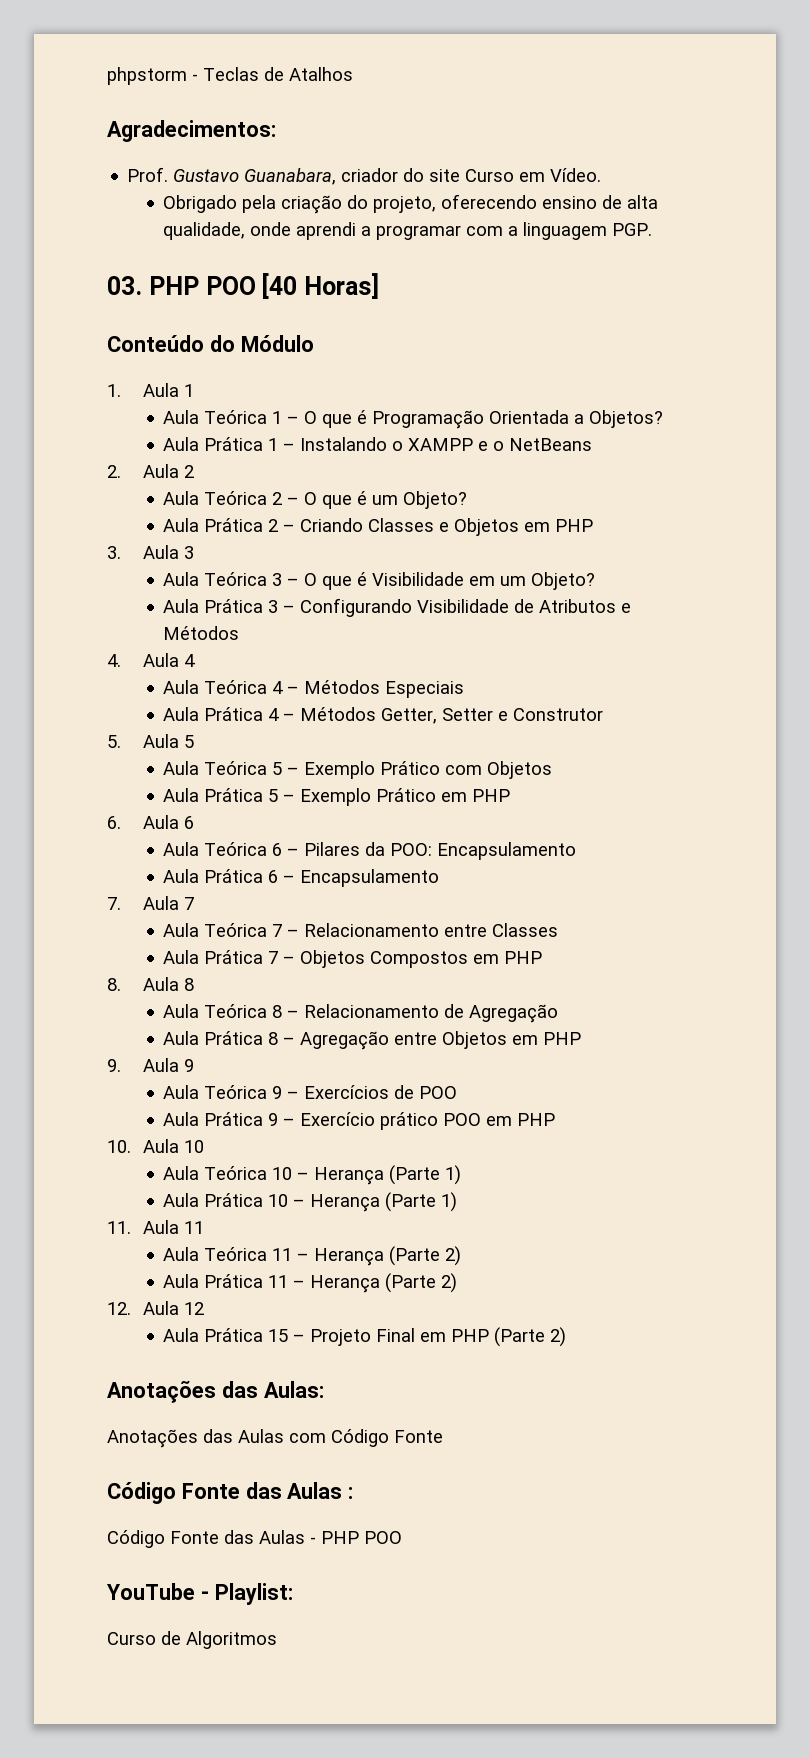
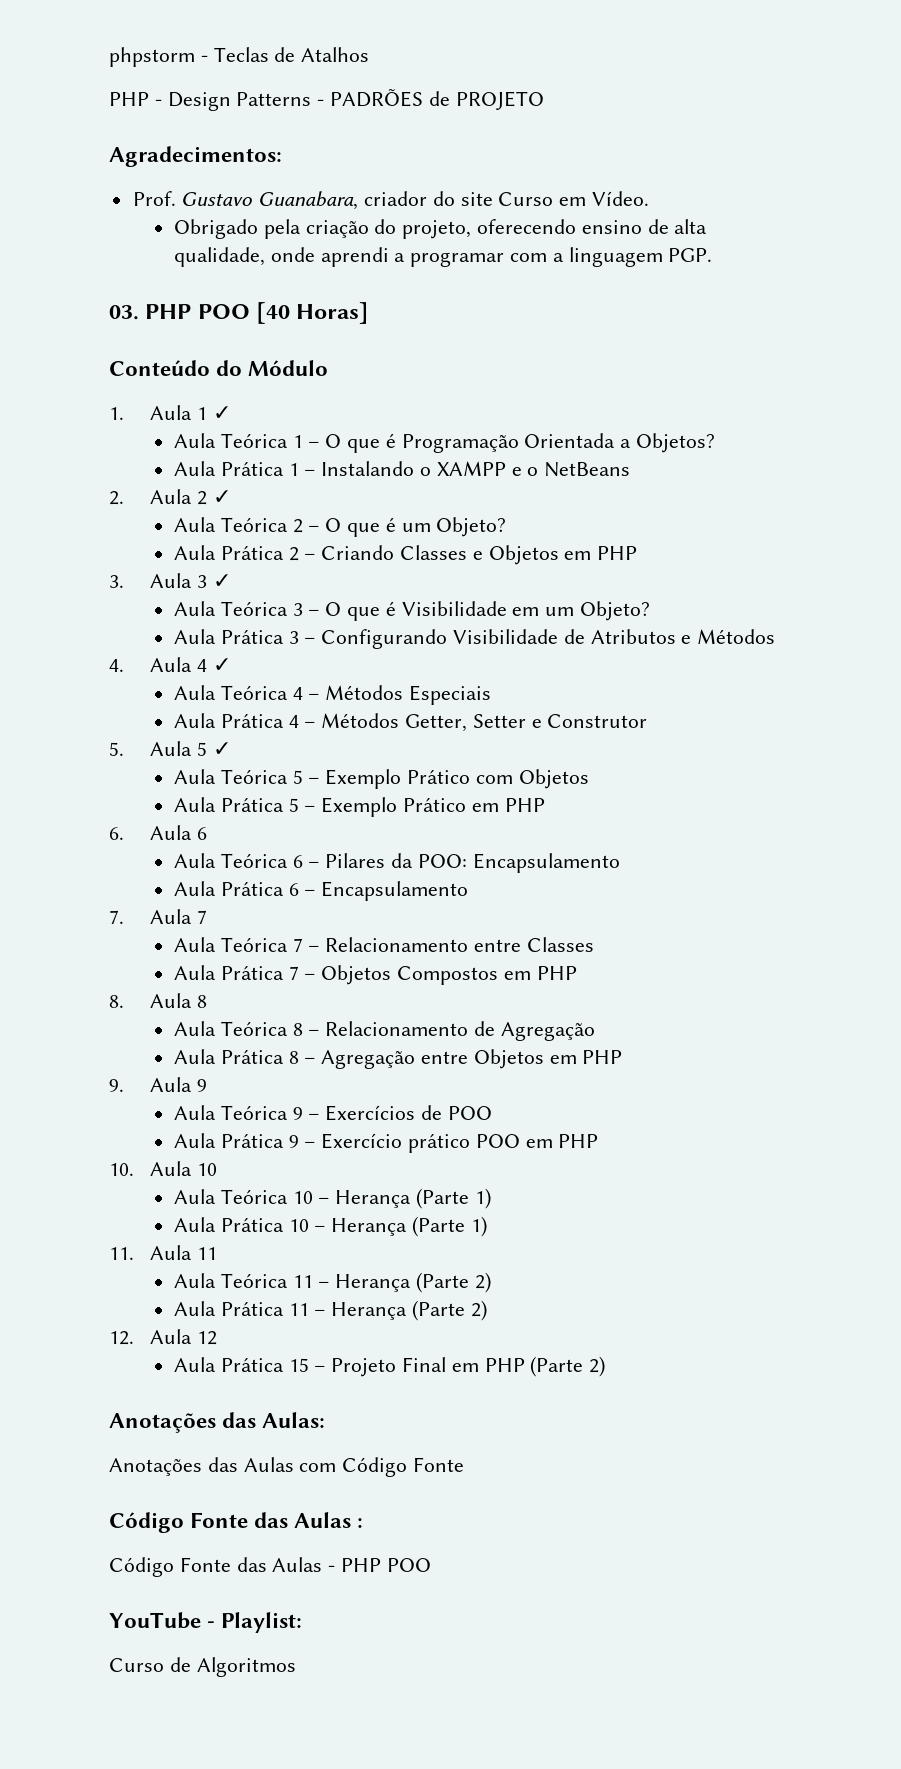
(353, 74) none -> [109,88,544,111] // PHP - Design Patterns - PADRÕES de PROJETO
(195, 390) none -> [212,406,231,420] ✓
(195, 471) none -> [212,490,231,504] ✓
(195, 552) none -> [212,574,231,588] ✓
(196, 660) none -> [212,658,231,672] ✓
(195, 741) none -> [212,742,231,756] ✓

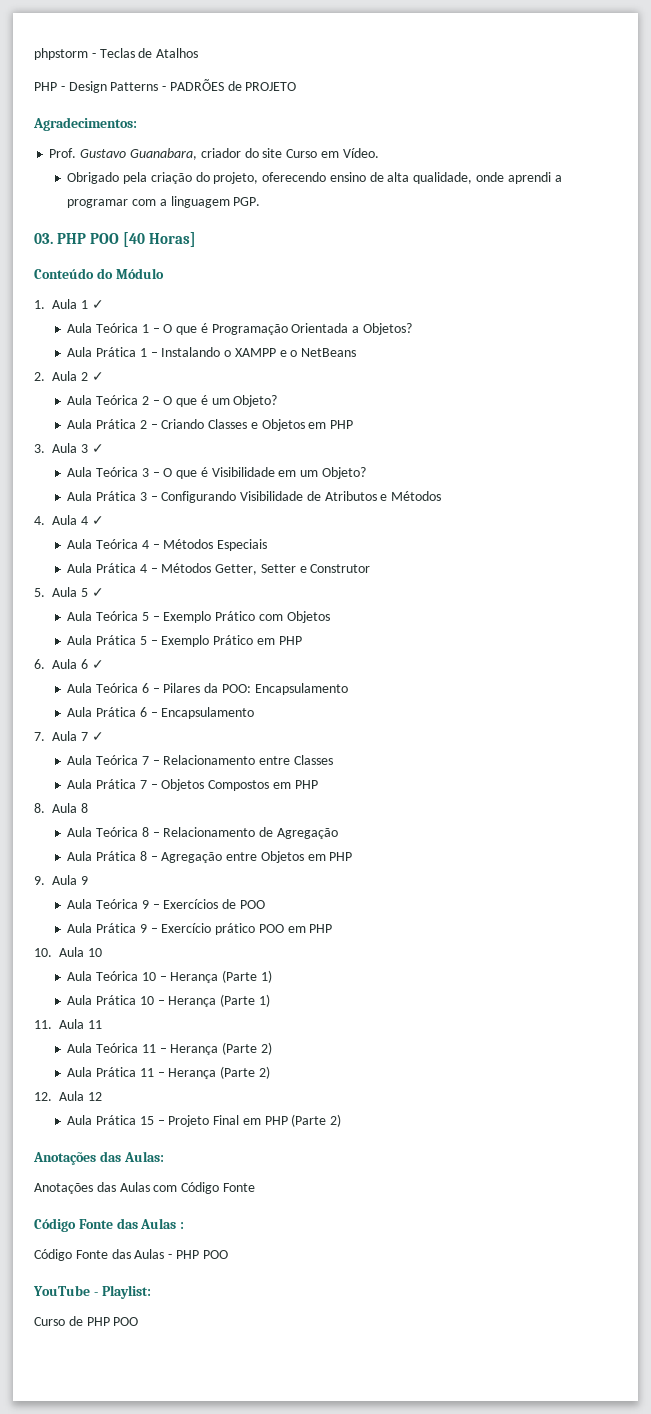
(208, 833) none -> [91,660,104,669] ✓
(208, 917) none -> [91,732,104,741] ✓
[196,1657,296,1677] Algoritmos -> [86,1317,139,1326] PHP POO

